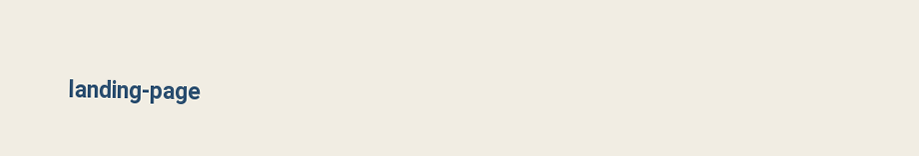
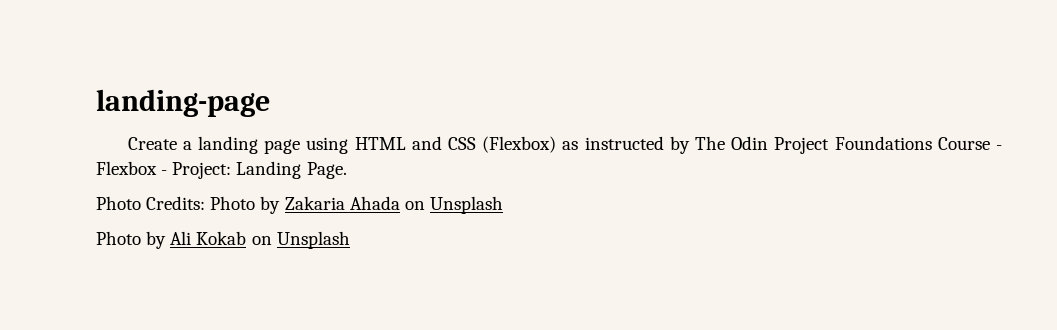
(201, 92) none -> [127,136,1003,154] [96,161,347,179] [96,196,503,214] [96,231,350,249] // Create a landing page using HTML and CSS (Flexbox) as instructed by The Odin Project Foundations Course - Flexbox - Project: Landing Page. // Photo Credits: Photo by Zakaria Ahada on Unsplash // Photo by Ali Kokab on Unsplash

